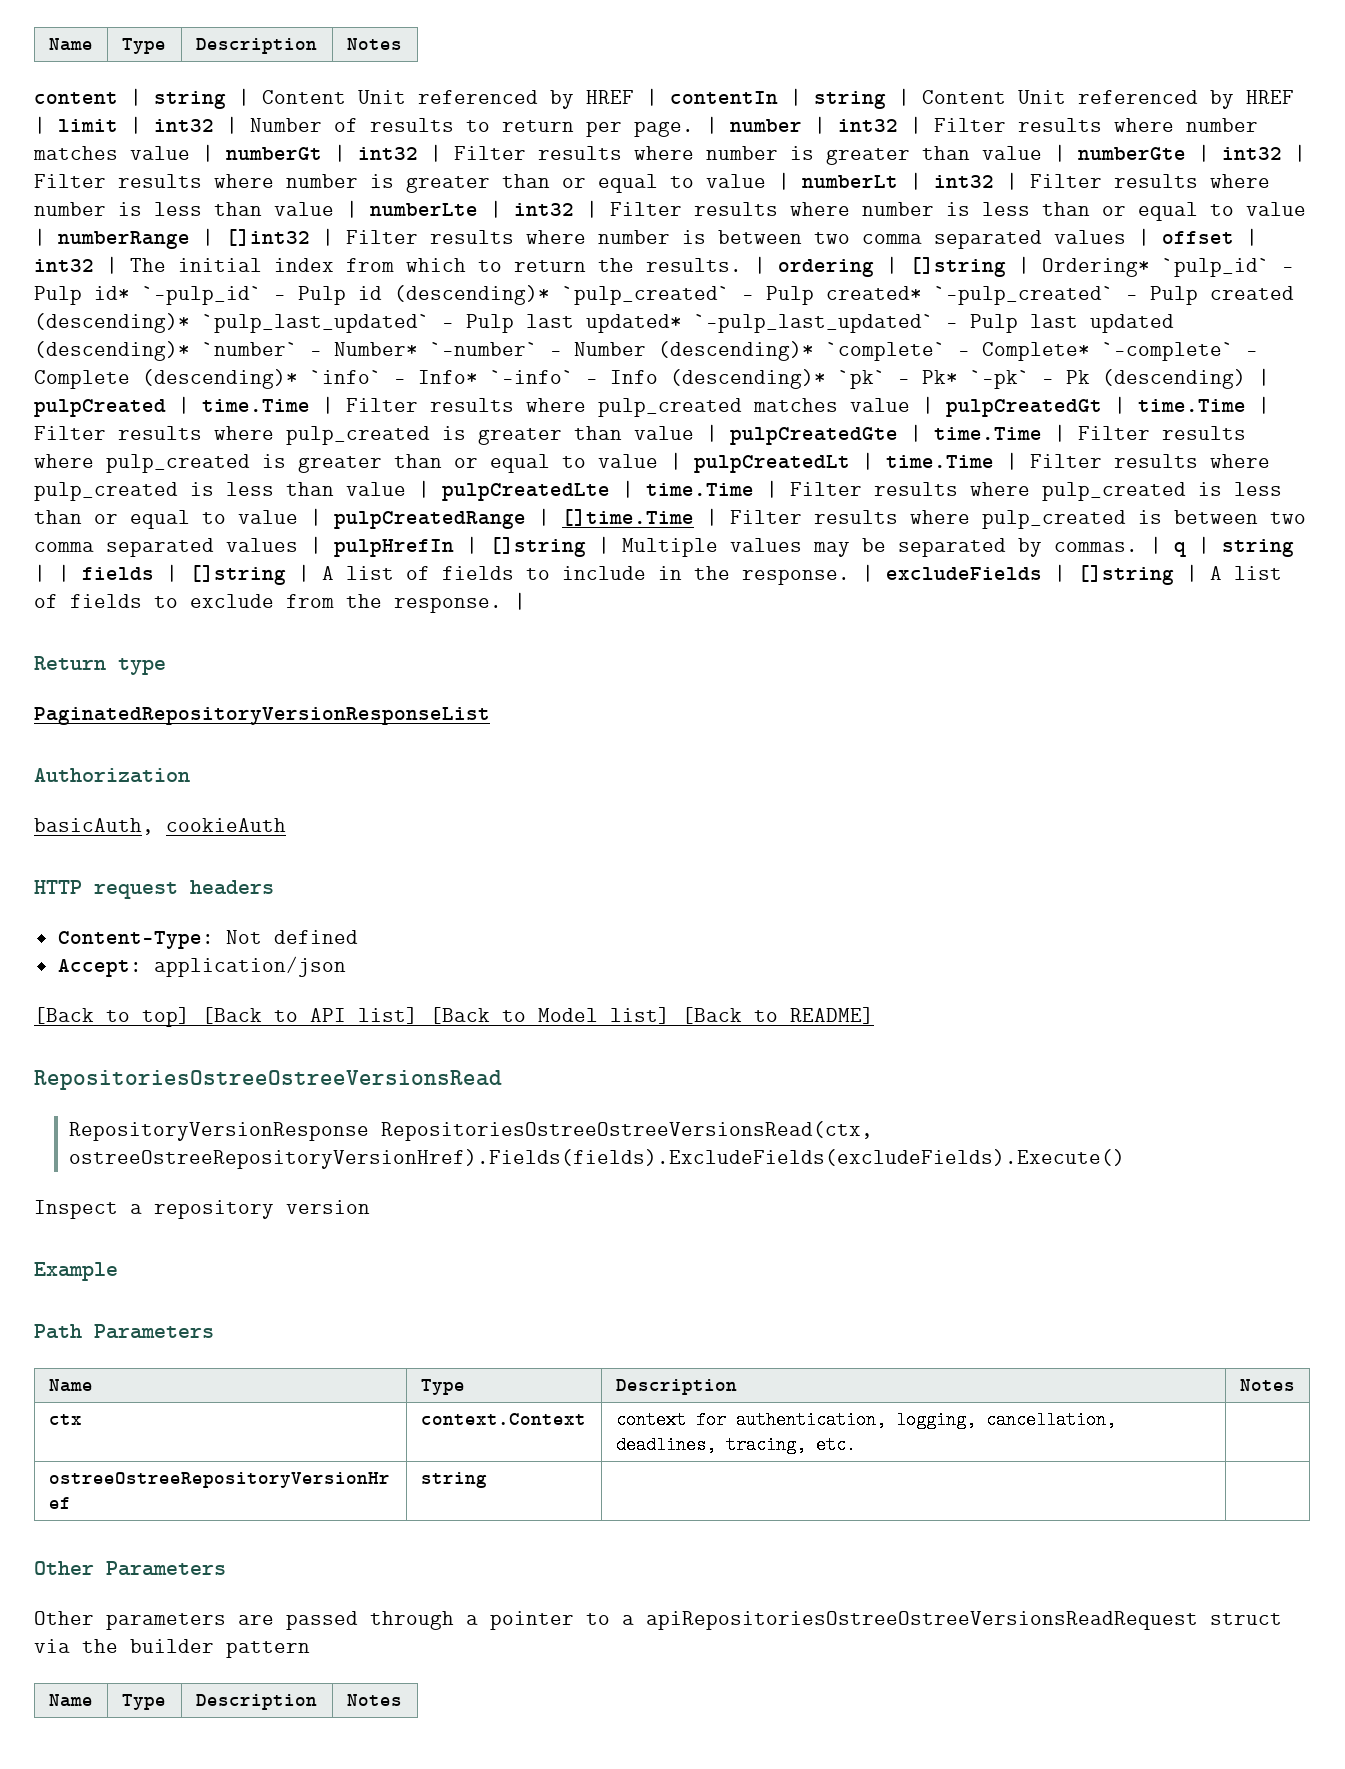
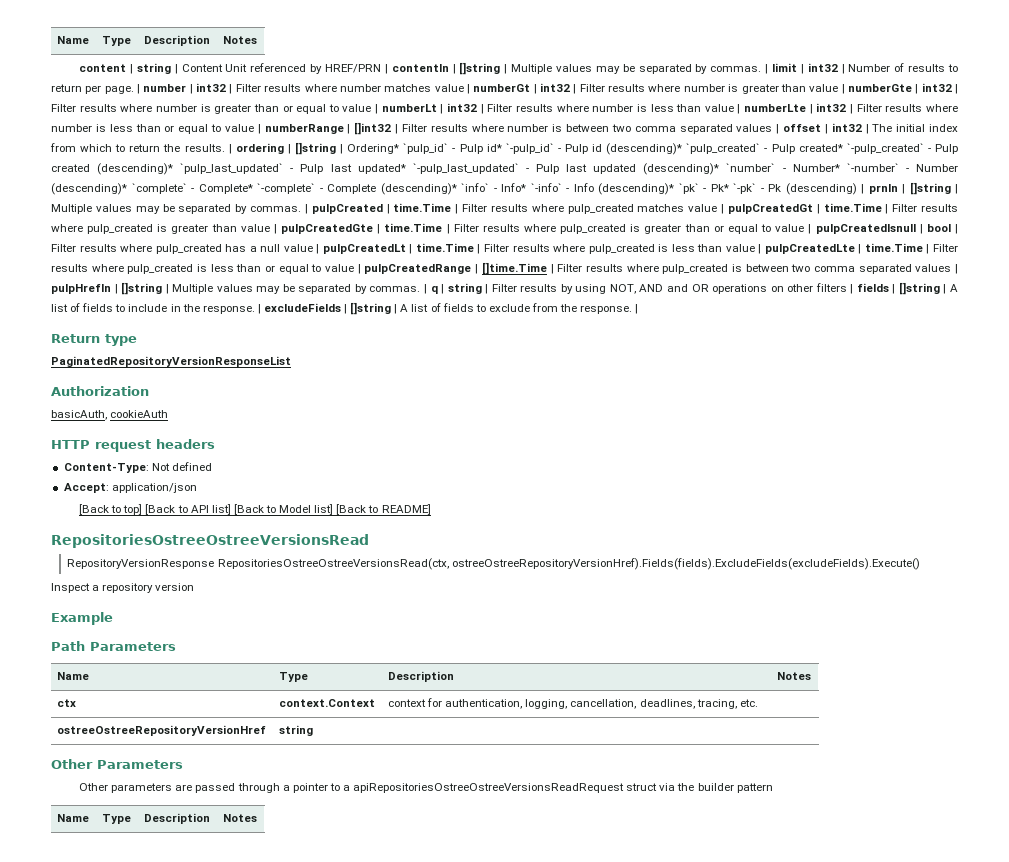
[586,90,634,104] HREF -> [325,64,382,73] HREF/PRN
[814,88,1294,109] string | Content Unit referenced by HREF -> [459,62,762,75] []string | Multiple values may be separated by commas.
(1270, 377) none -> [868,182,958,195] [51,204,308,214] prnIn | []string | Multiple values may be separated by commas. |
(682, 461) none -> [815,224,959,234] [51,244,320,254] pulpCreatedIsnull | bool | Filter results where pulp_created has a null value |
(46, 573) none -> [491,283,847,294] Filter results by using NOT, AND and OR operations on other filters

